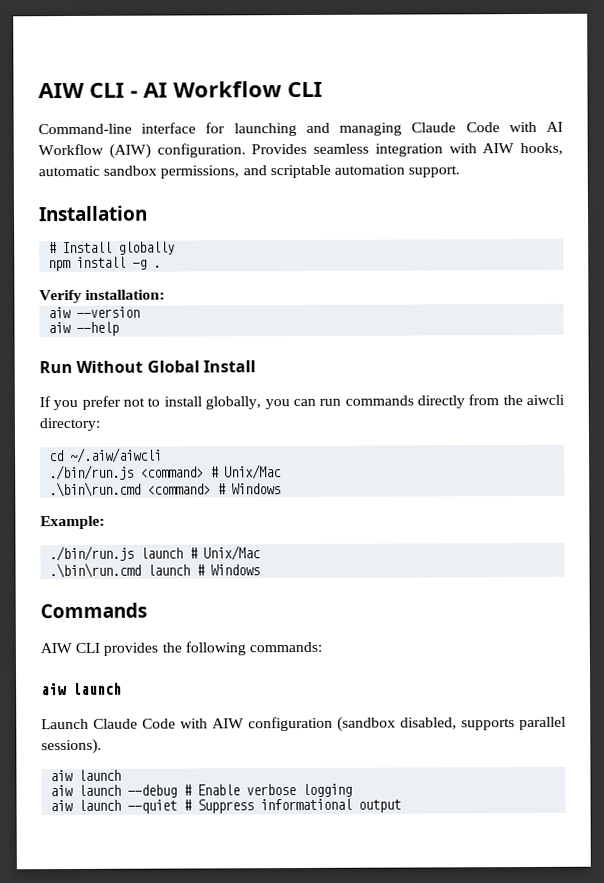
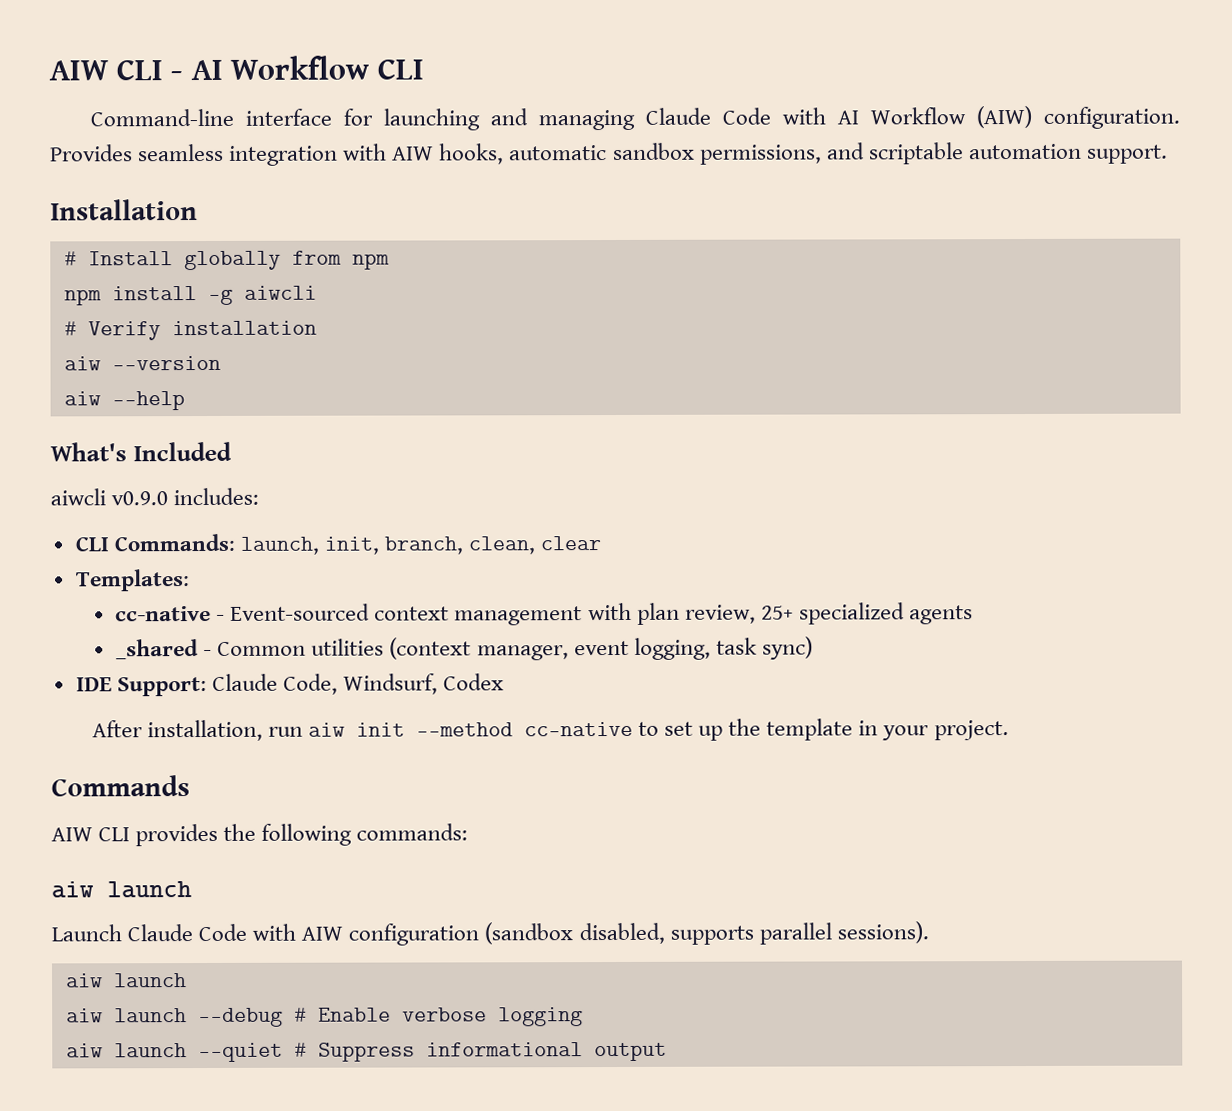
(176, 248) none -> [291,250,390,270] from npm
[153,265,162,268] [39,289,166,304] . // Verify installation: -> [243,285,317,300] [63,320,317,341] aiwcli // # Verify installation
[39,360,256,374] [39,394,565,411] [39,417,100,432] [49,447,163,464] [49,464,283,481] [49,481,282,498] [40,515,105,530] [49,545,262,562] [49,562,261,579] Run Without Global Install // If you prefer not to install globally, you can run commands directly from the aiwcli directory: // cd ~/.aiw/aiwcli // ./bin/run.js <command> # Unix/Mac // .\bin\run.cmd <command> # Windows // Example: // ./bin/run.js launch # Unix/Mac // .\bin\run.cmd launch # Windows -> [50,441,232,462] [50,487,260,506] [74,533,602,555] [75,569,190,592] [115,602,973,626] [115,636,813,661] [75,673,505,697] [91,718,1009,742] What's Included // aiwcli v0.9.0 includes: // CLI Commands: launch, init, branch, clean, clear // Templates: // cc-native - Event-sourced context management with plan review, 25+ specialized agents // _shared - Common utilities (context manager, event logging, task sync) // IDE Support: Claude Code, Windsurf, Codex // After installation, run aiw init --method cc-native to set up the template in your project.

